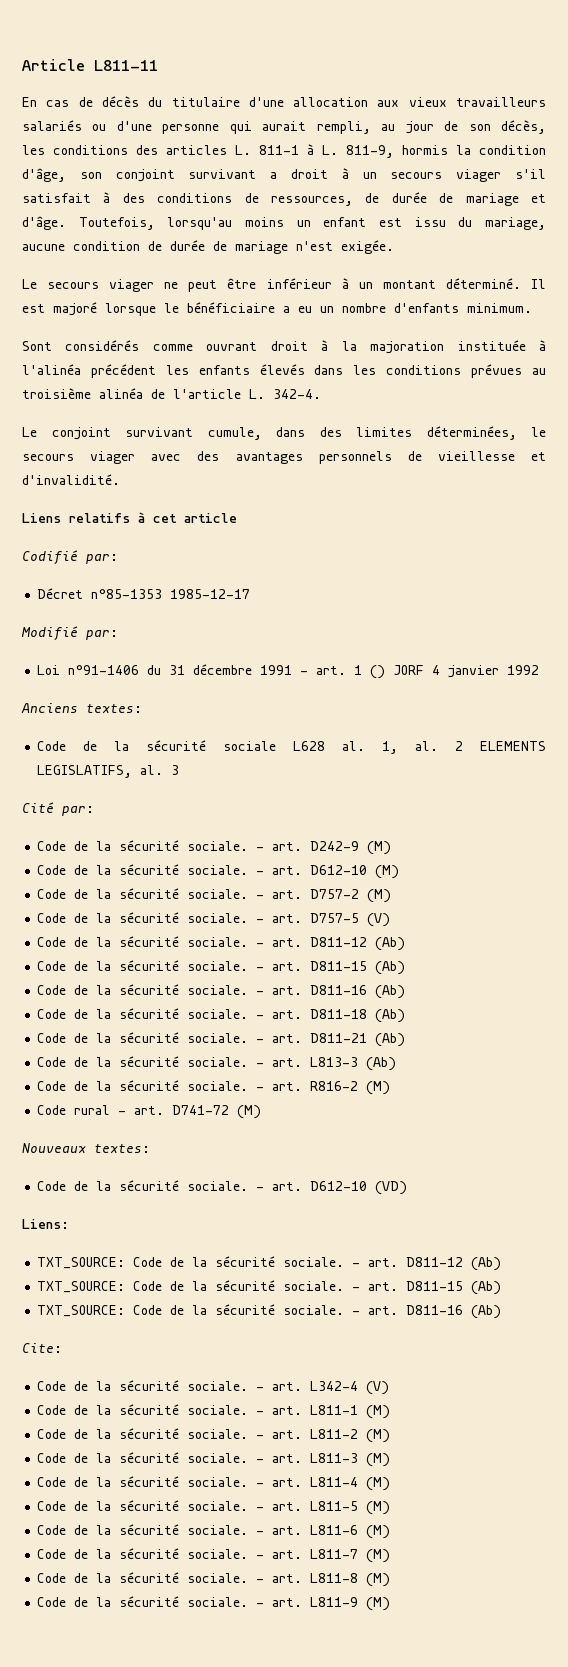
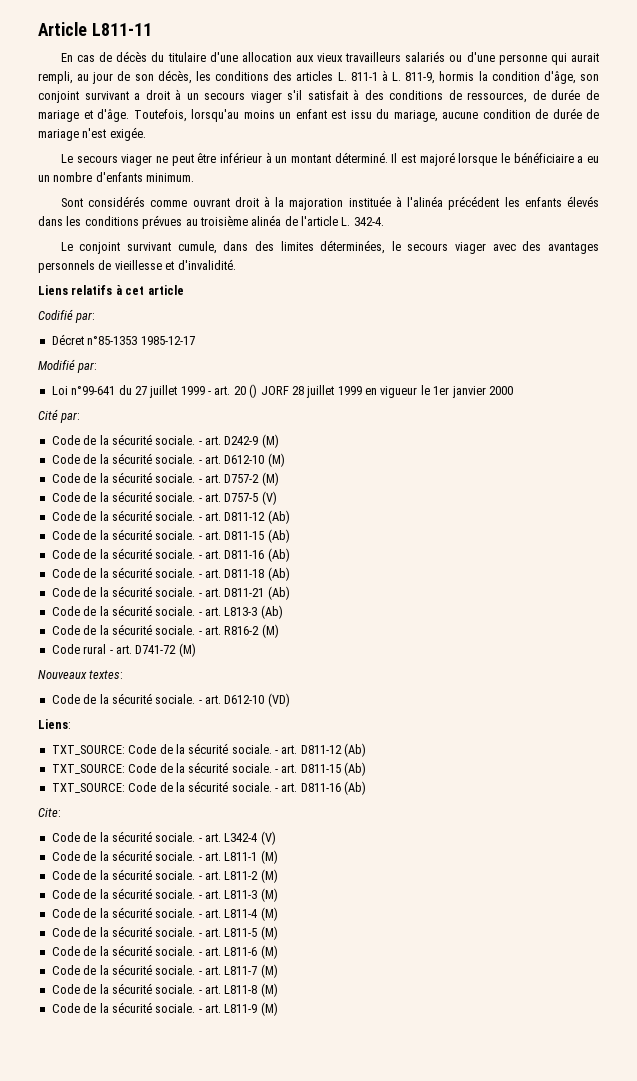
[68,664,363,675] n°91-1406 du 31 décembre 1991 - art. 1 -> [71,385,246,398] n°99-641 du 27 juillet 1999 - art. 20
[432,665,540,678] [21,703,142,714] [37,740,546,754] [37,765,180,778] 4 janvier 1992 // Anciens textes: // Code de la sécurité sociale L628 al. 1, al. 2 ELEMENTS LEGISLATIFS, al. 3 -> [291,385,513,398] 28 juillet 1999 en vigueur le 1er janvier 2000

